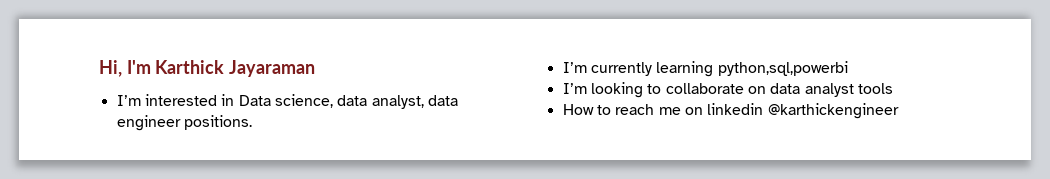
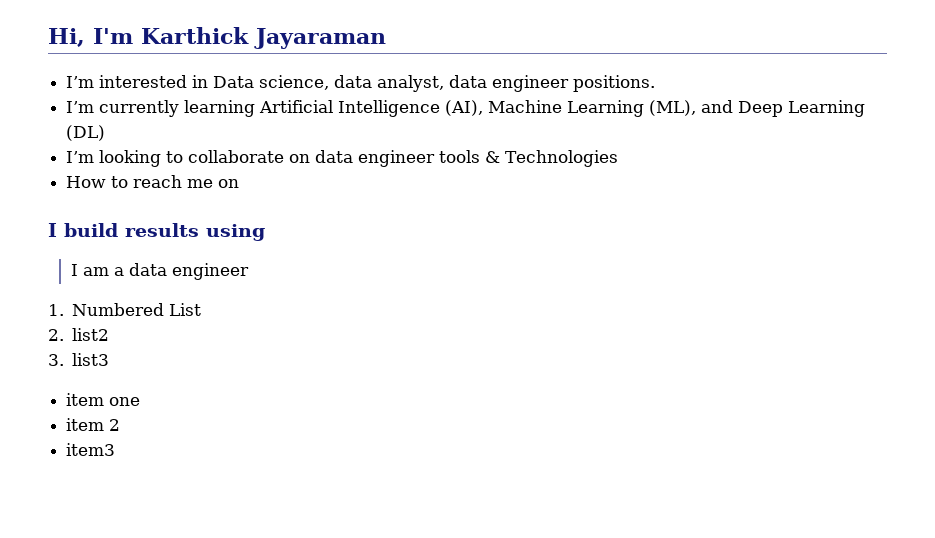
[717,61,848,76] python,sql,powerbi -> [259,100,866,117] [66,125,106,141] Artificial Intelligence (AI), Machine Learning (ML), and Deep Learning (DL)
[804,83,854,97] analyst -> [358,150,436,167] engineer
(893, 88) none -> [485,150,619,167] & Technologies
[707,103,899,119] linkedin @karthickengineer -> [48,223,265,241] [70,263,249,280] [48,303,202,316] [48,328,110,341] [48,353,110,366] [66,393,141,406] [66,418,121,431] [66,443,116,456] // I build results using // I am a data engineer // 1. Numbered List // 2. list2 // 3. list3 // item one // item 2 // item3

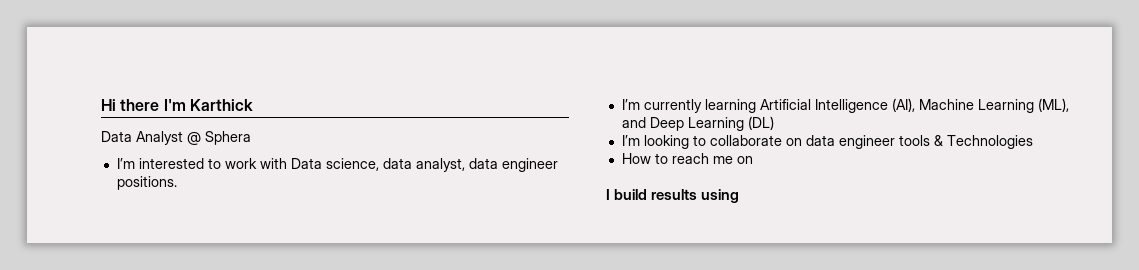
[48,28,85,47] Hi, -> [101,99,160,111] Hi there
[254,28,386,49] Jayaraman -> [101,131,251,145] // Data Analyst @ Sphera
[192,75,209,88] in -> [207,158,287,169] to work with
[70,263,249,280] [48,303,202,316] [48,328,110,341] [48,353,110,366] [66,393,141,406] [66,418,121,431] [66,443,116,456] // I am a data engineer // 1. Numbered List // 2. list2 // 3. list3 // item one // item 2 // item3 -> (740, 196) none

